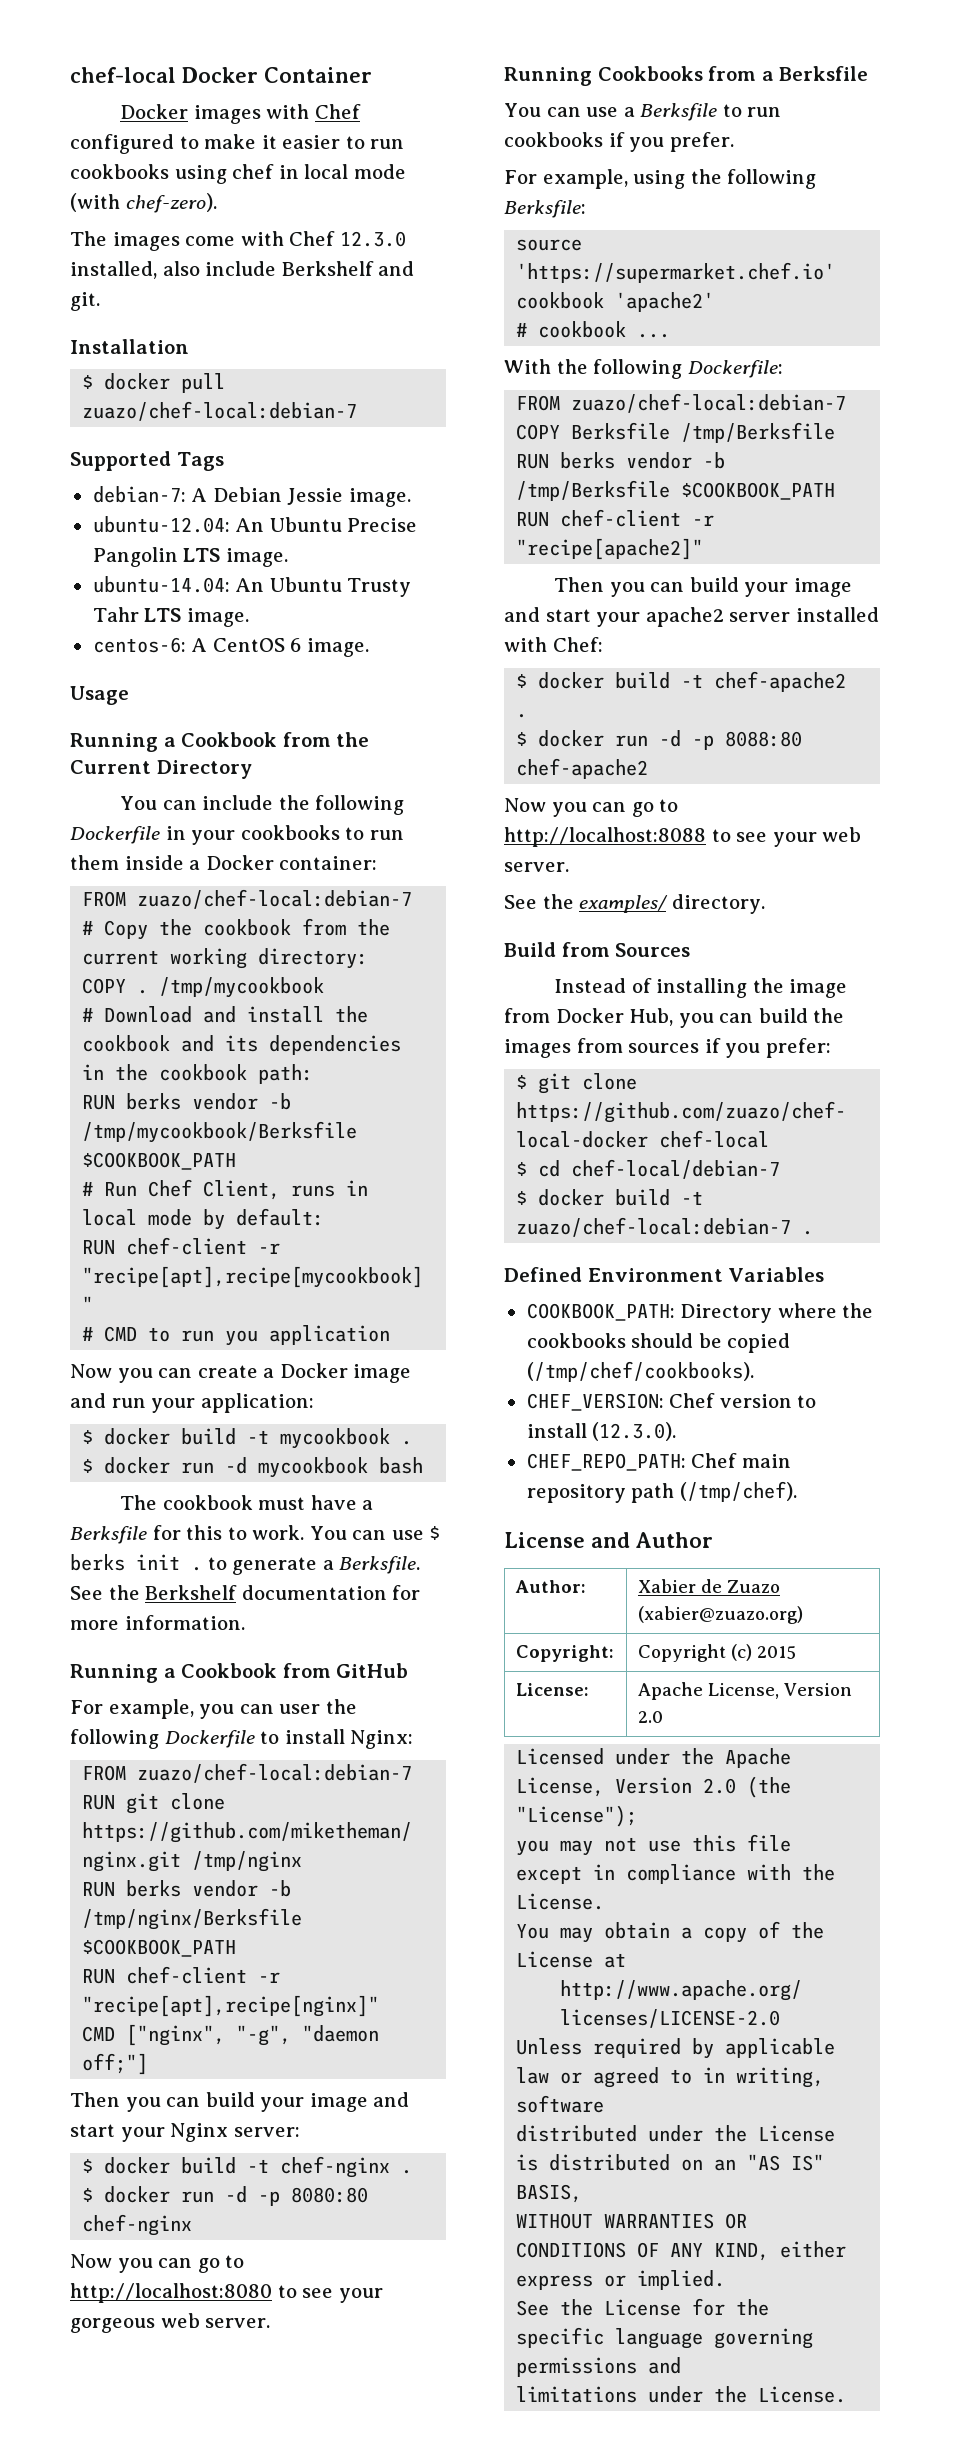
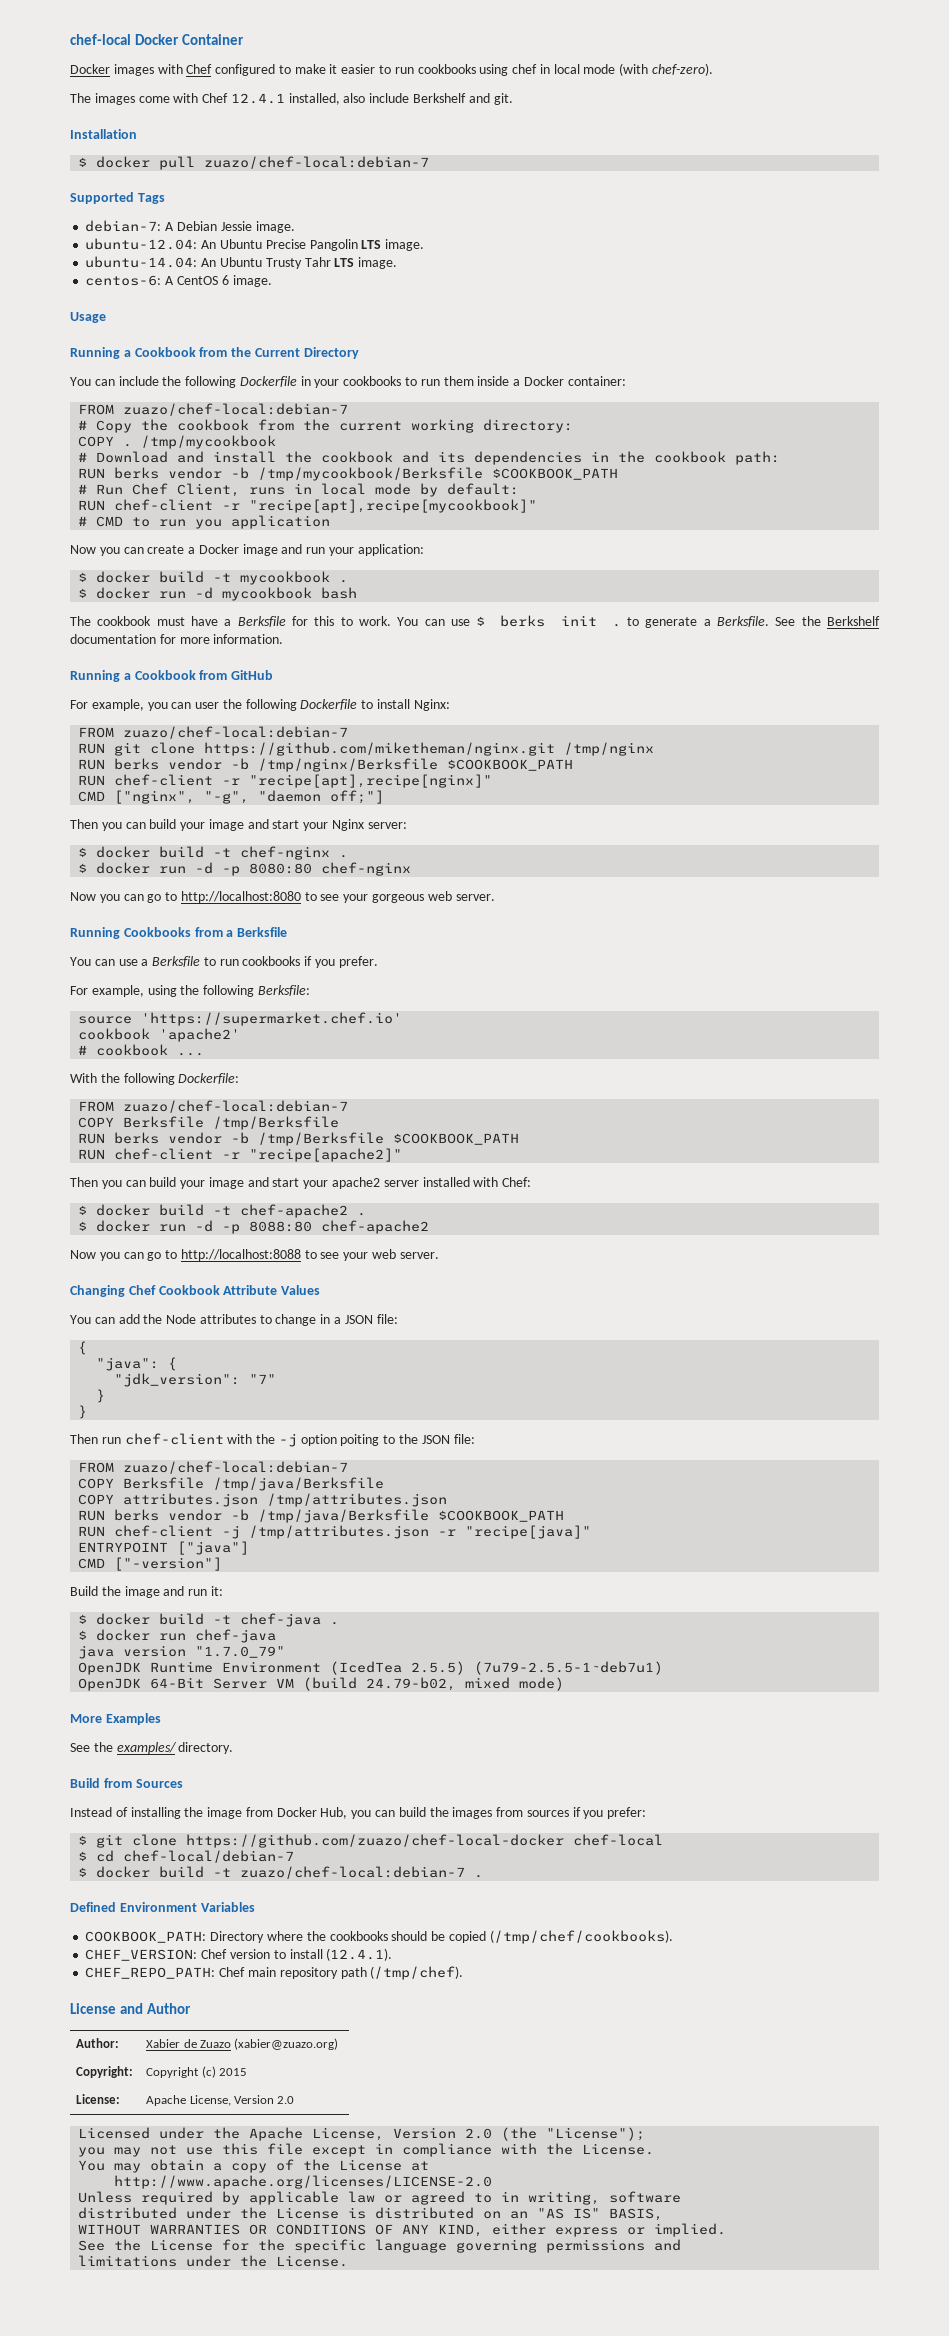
[339,231,406,247] 12.3.0 -> [230,93,285,104] 12.4.1
(569, 867) none -> [70,1285,321,1297] [70,1314,398,1326] [78,1341,88,1355] [96,1357,178,1371] [114,1373,277,1387] [96,1389,106,1403] [78,1405,88,1419] [70,1433,475,1447] [78,1461,349,1474] [78,1477,385,1491] [78,1493,448,1507] [78,1509,565,1523] [78,1525,592,1539] [78,1541,250,1555] [78,1557,223,1571] [70,1586,223,1598] [78,1613,340,1627] [78,1629,277,1643] [78,1645,286,1659] [78,1661,664,1675] [78,1677,565,1691] [70,1713,161,1725] // Changing Chef Cookbook Attribute Values // You can add the Node attributes to change in a JSON file: // { // "java": { // "jdk_version": "7" // } // } // Then run chef-client with the -j option poiting to the JSON file: // FROM zuazo/chef-local:debian-7 // COPY Berksfile /tmp/java/Berksfile // COPY attributes.json /tmp/attributes.json // RUN berks vendor -b /tmp/java/Berksfile $COOKBOOK_PATH // RUN chef-client -j /tmp/attributes.json -r "recipe[java]" // ENTRYPOINT ["java"] // CMD ["-version"] // Build the image and run it: // $ docker build -t chef-java . // $ docker run chef-java // java version "1.7.0_79" // OpenJDK Runtime Environment (IcedTea 2.5.5) (7u79-2.5.5-1~deb7u1) // OpenJDK 64-Bit Server VM (build 24.79-b02, mixed mode) // More Examples
[592,1422,677,1441] (12.3.0). -> [326,1948,393,1961] (12.4.1).

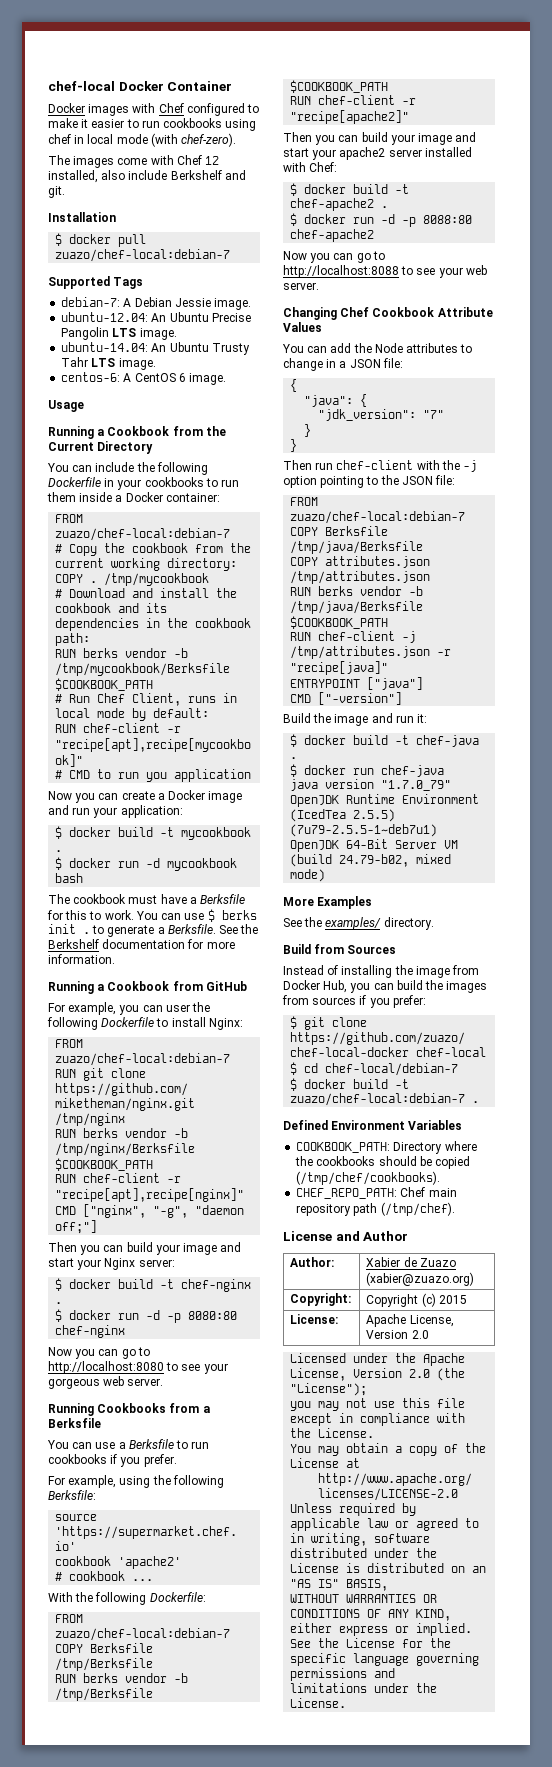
[230,93,285,104] 12.4.1 -> [205,156,220,165] 12
[340,1434,380,1446] poiting -> [320,476,365,488] pointing
[85,1948,393,1961] // CHEF_VERSION: Chef version to install (12.4.1). -> (441, 1178) none

